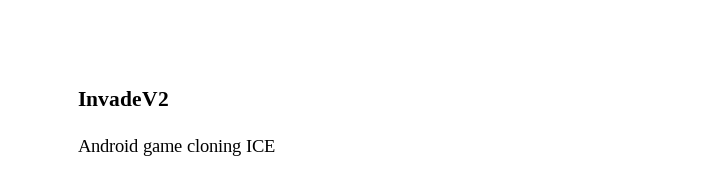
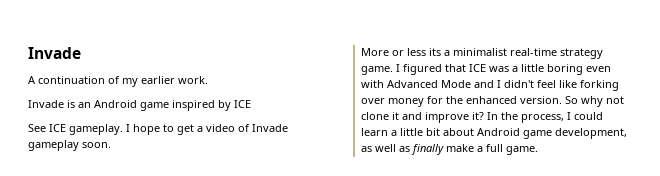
[78,91,169,106] [78,139,275,156] InvadeV2 // Android game cloning ICE -> [28,47,81,59] [28,76,208,87] [28,100,251,111] [28,124,288,135] [28,140,111,151] [361,48,604,59] [361,64,612,75] [361,80,620,91] [361,96,625,107] [361,112,604,123] [361,128,628,139] [361,144,539,155] Invade // A continuation of my earlier work. // Invade is an Android game inspired by ICE // See ICE gameplay. I hope to get a video of Invade gameplay soon. // More or less its a minimalist real-time strategy game. I figured that ICE was a little boring even with Advanced Mode and I didn't feel like forking over money for the enhanced version. So why not clone it and improve it? In the process, I could learn a little bit about Android game development, as well as finally make a full game.

